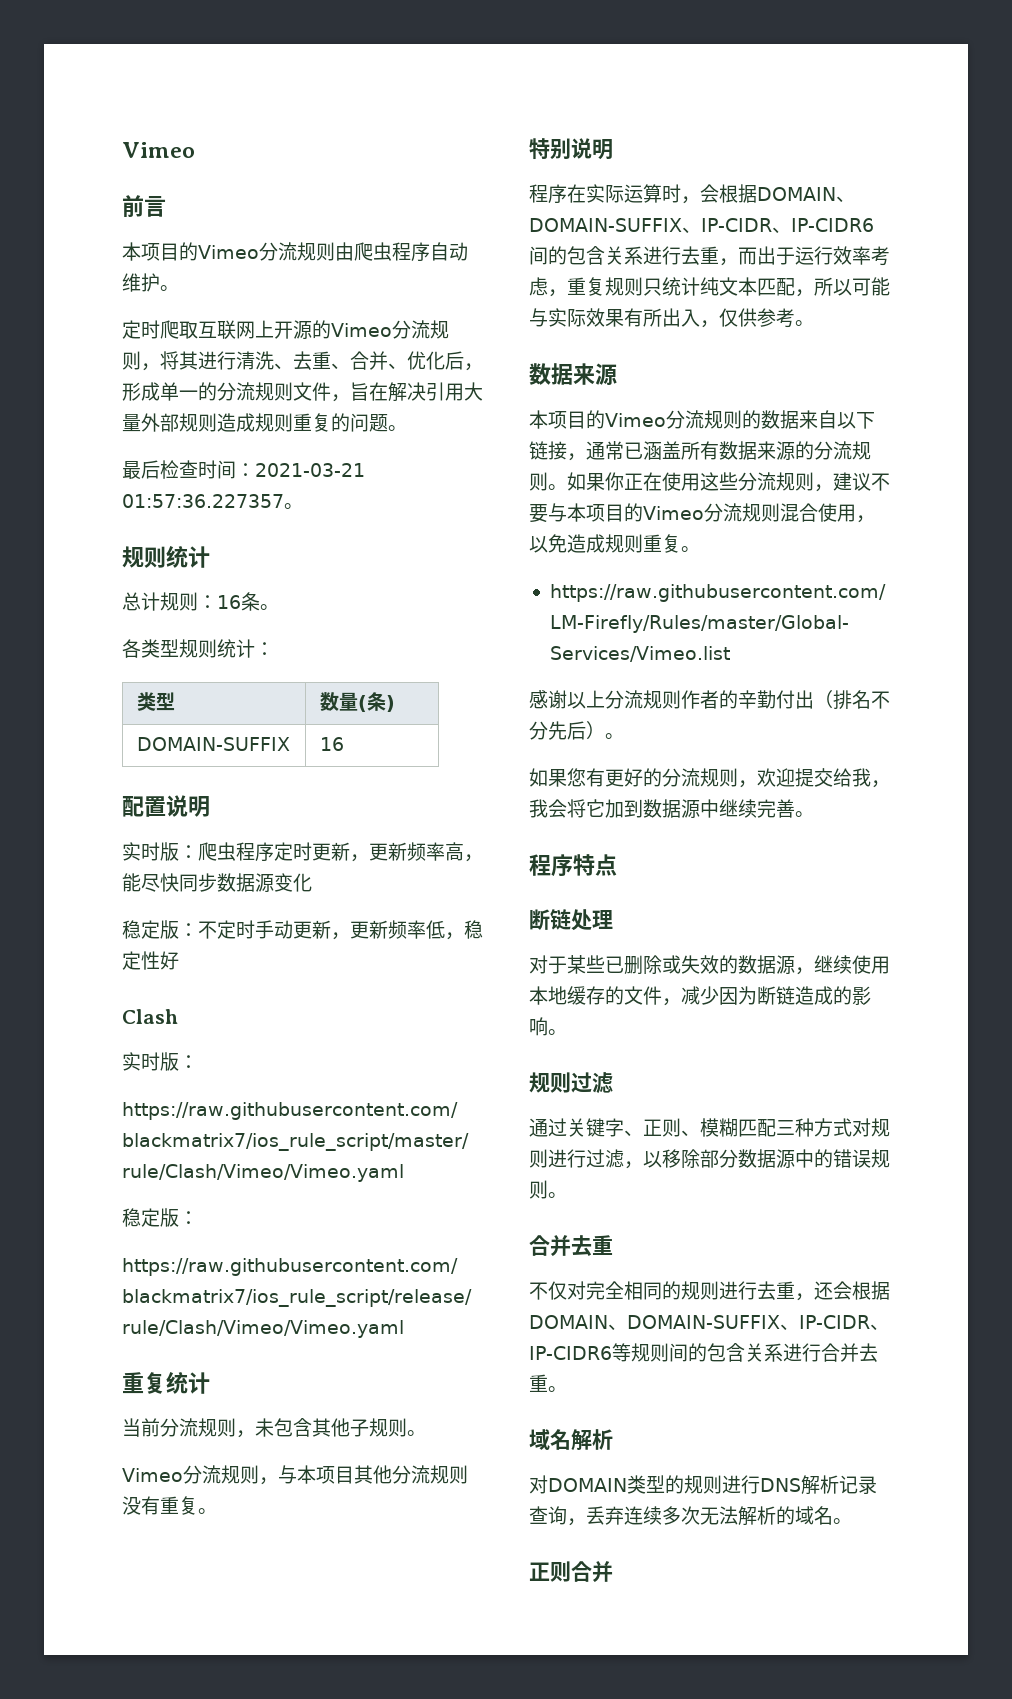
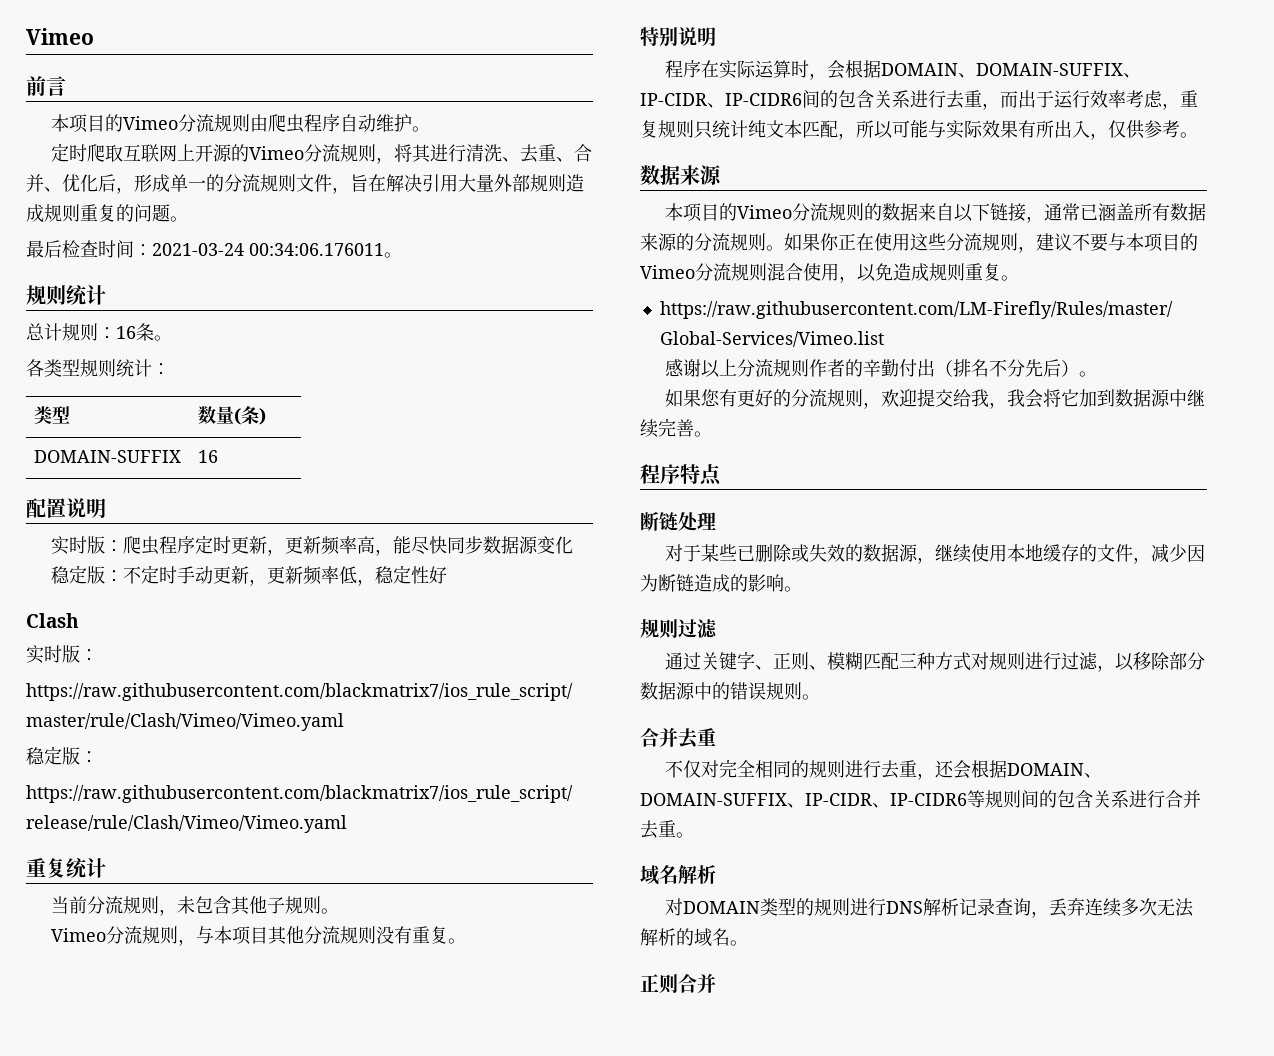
[255,463,365,477] [122,494,284,508] 2021-03-21 01:57:36.227357 -> [152,243,384,256] 2021-03-24 00:34:06.176011

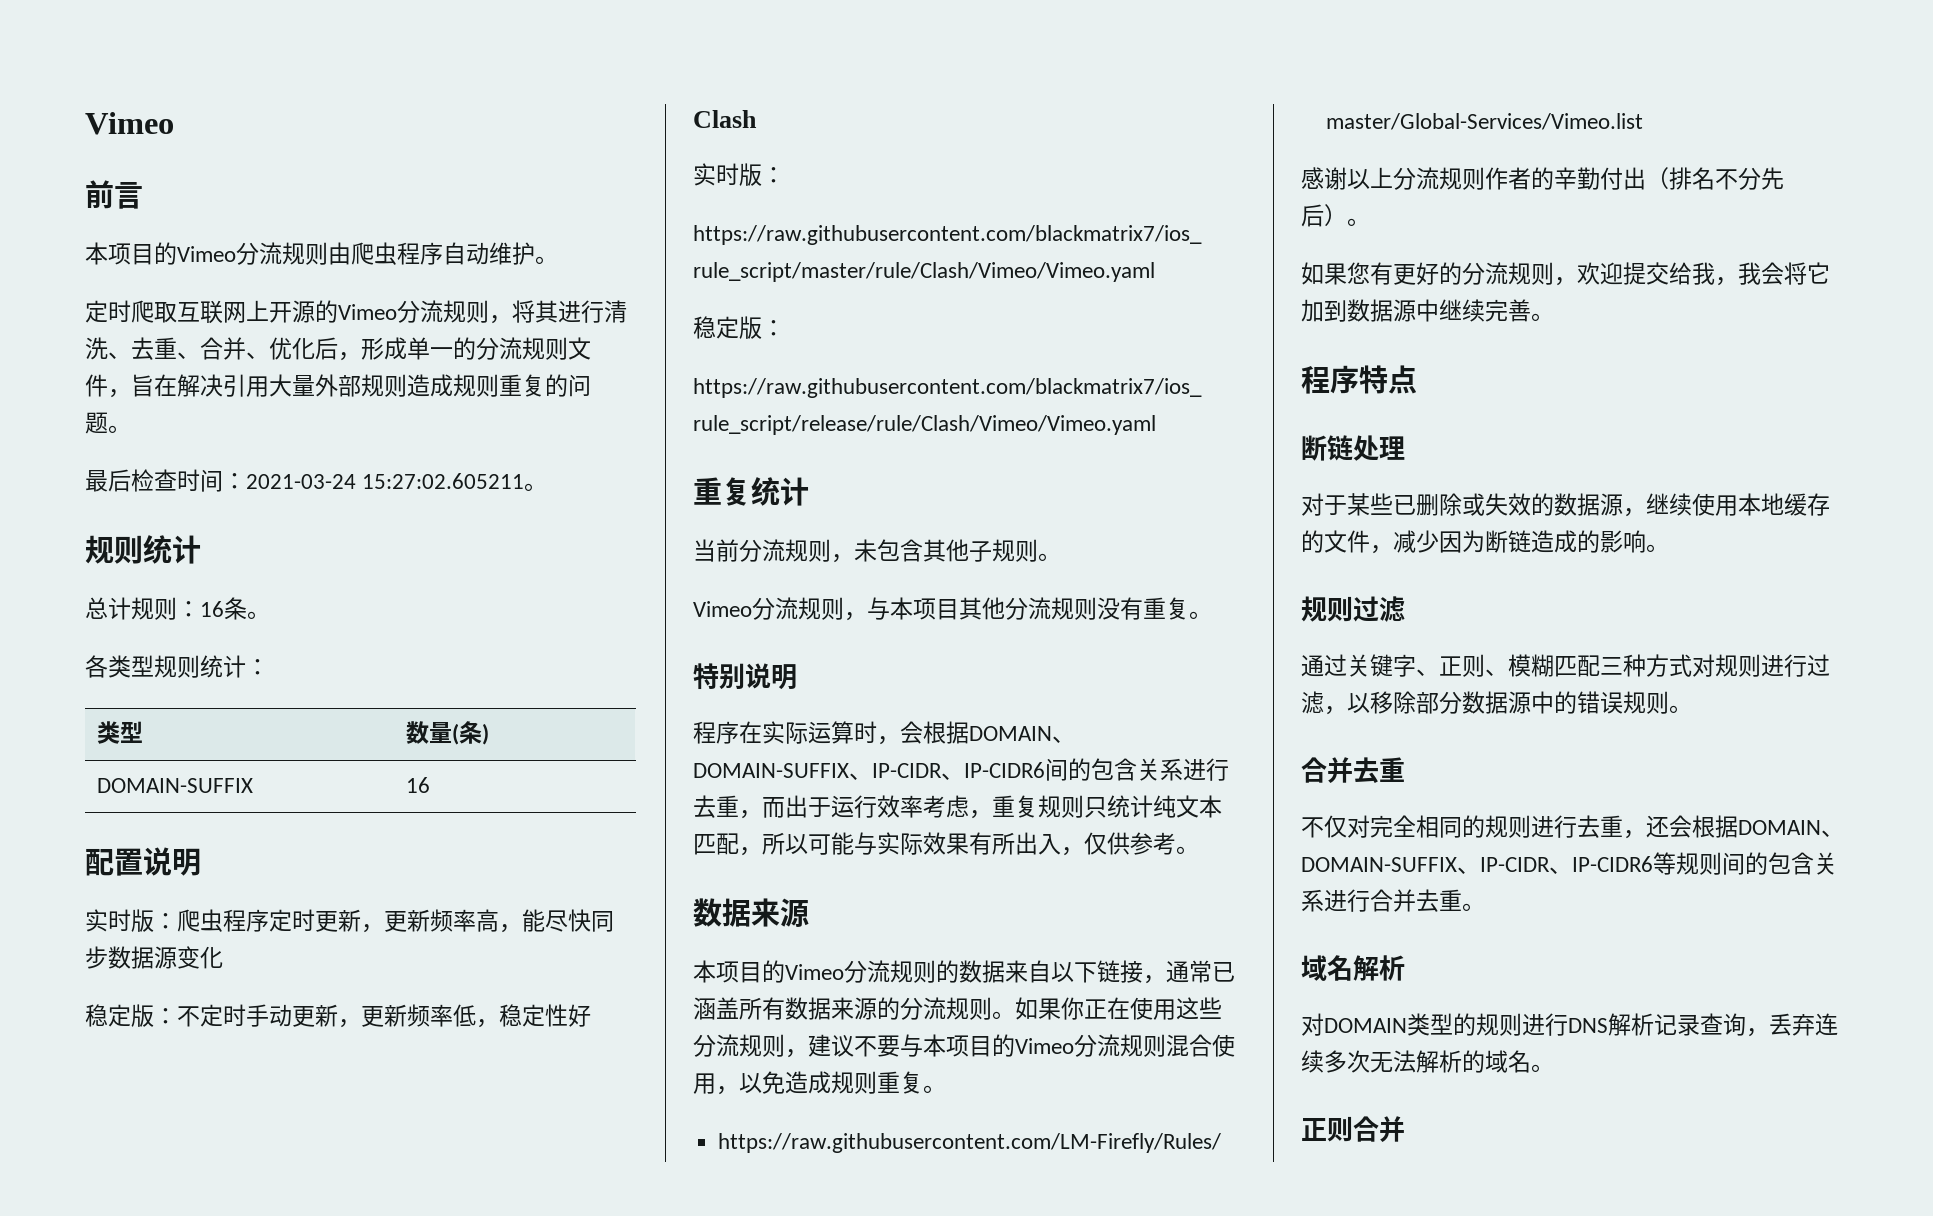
[249,243,384,256] 00:34:06.176011 -> [362,473,525,489] 15:27:02.605211

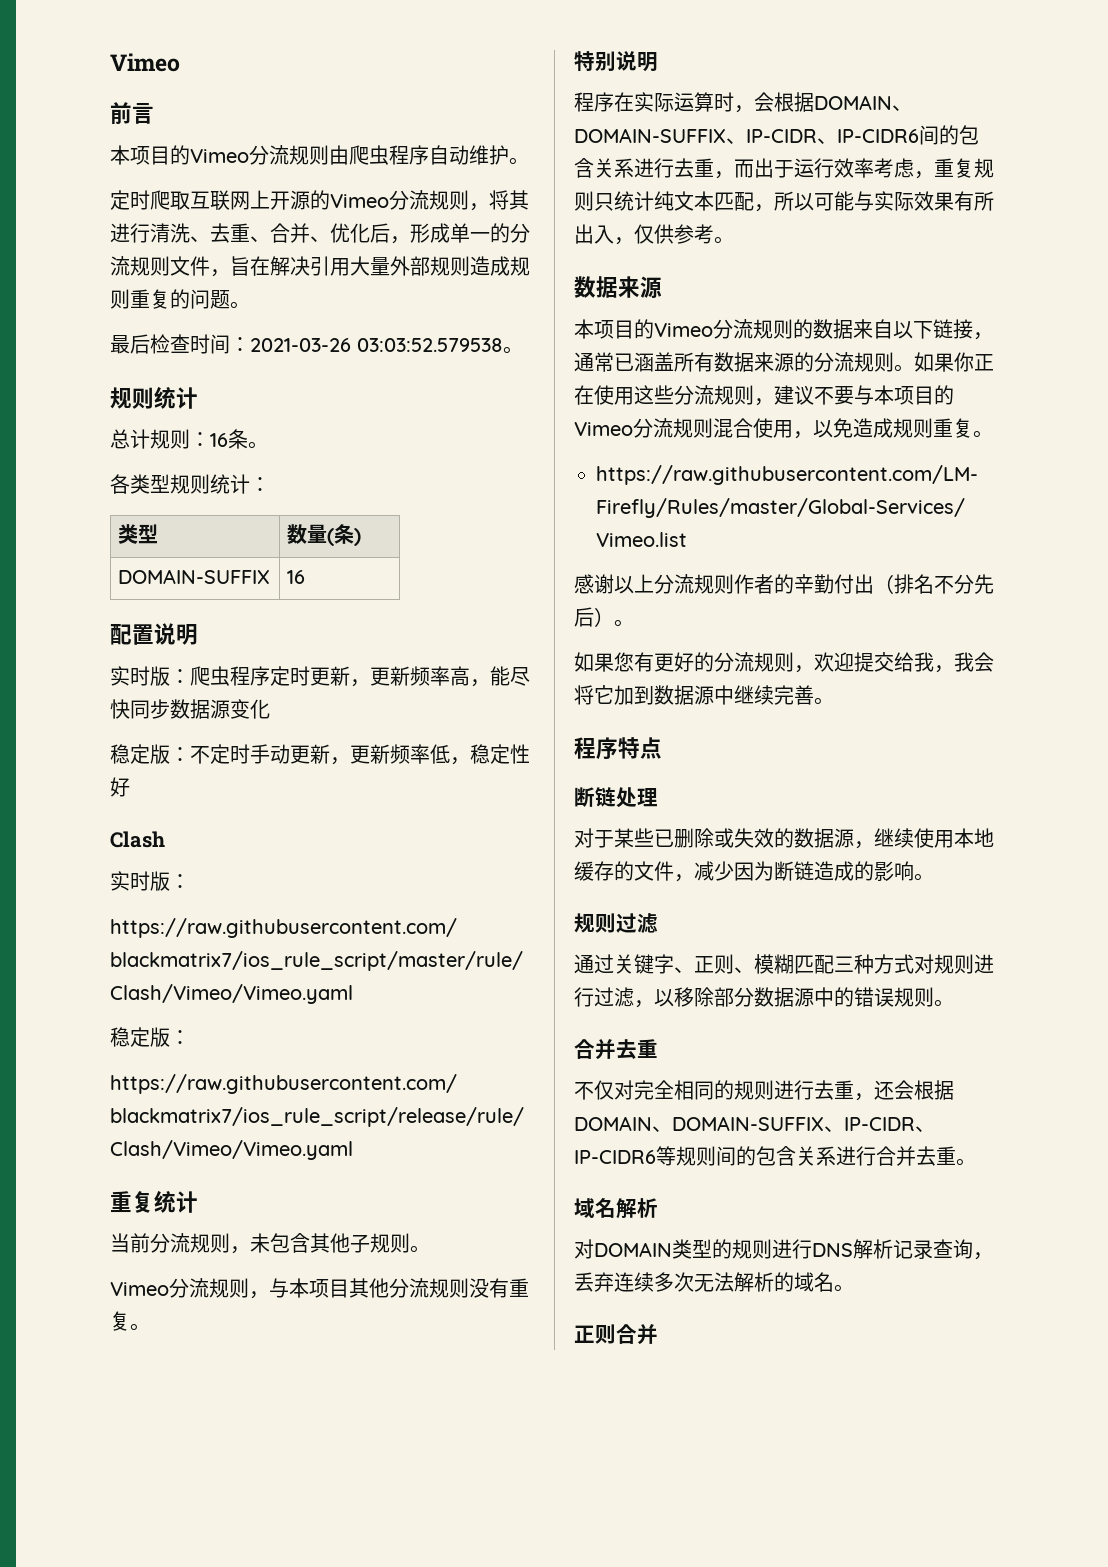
[246,473,525,489] 2021-03-24 15:27:02.605211 -> [250,338,503,352] 2021-03-26 03:03:52.579538

